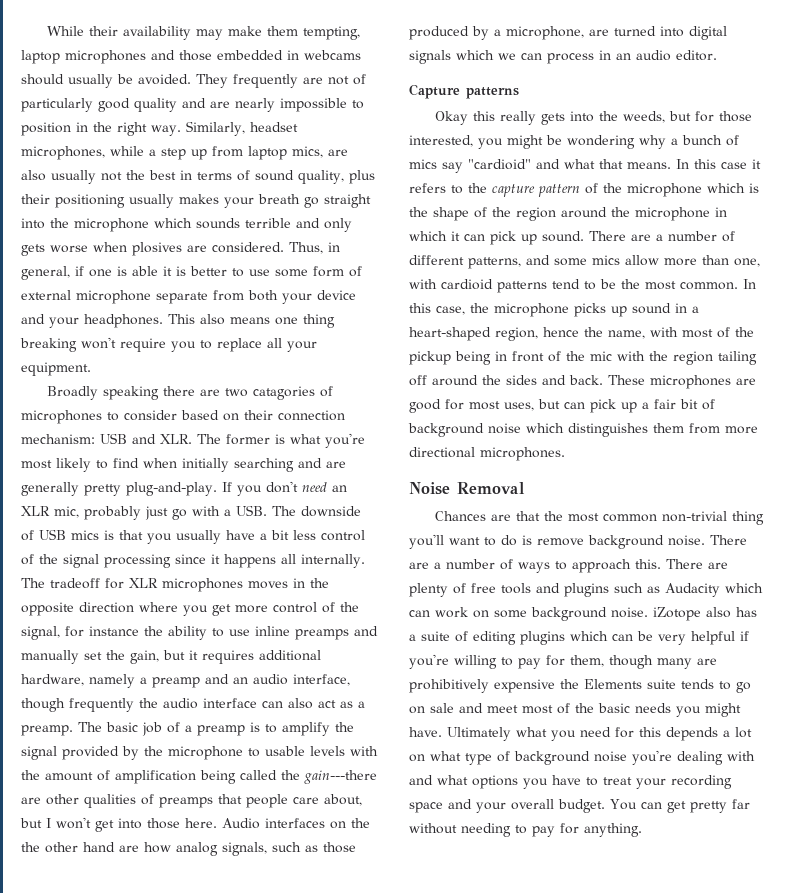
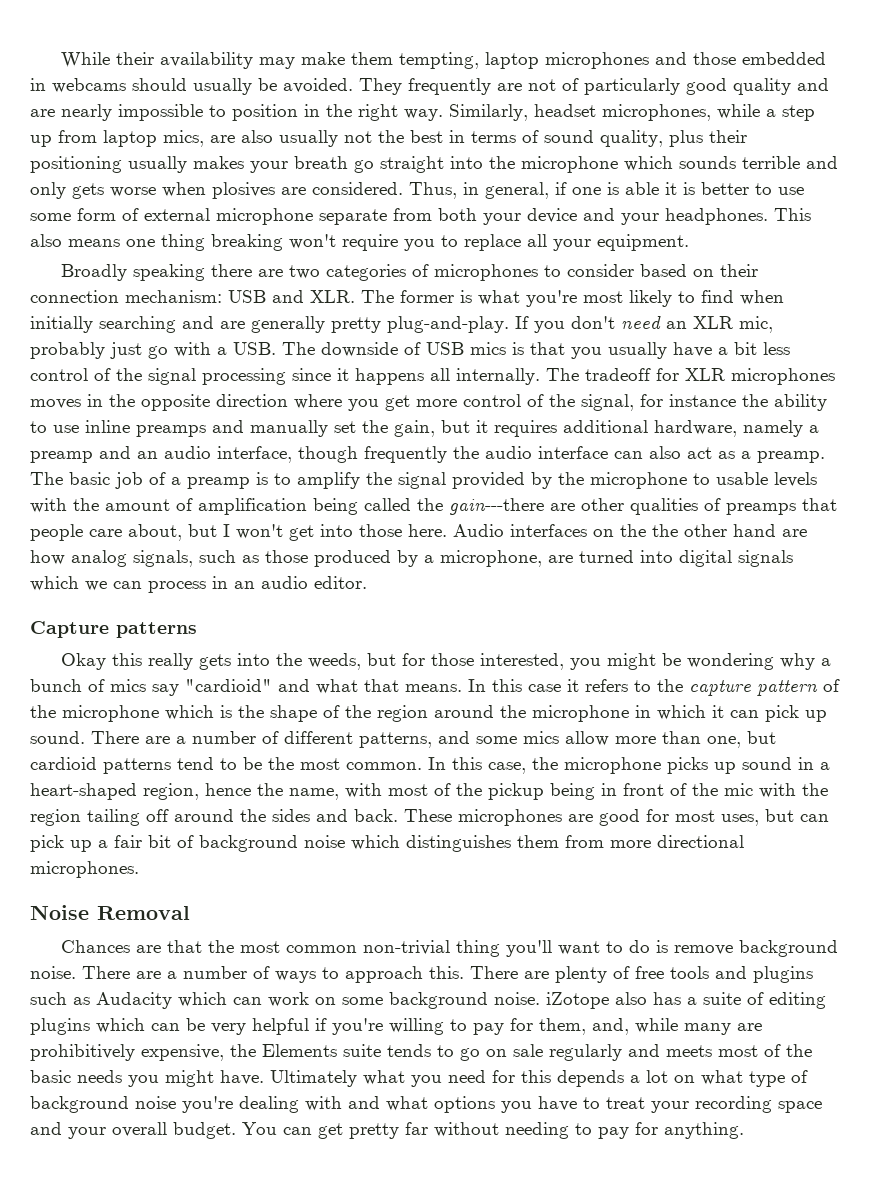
[252,386,315,400] catagories -> [326,264,407,281] categories
[409,279,437,289] with -> [747,731,776,744] but
[609,655,653,669] though -> [592,1018,678,1035] and, while
[494,679,555,693] expensive -> [141,1044,224,1061] expensive,
[459,703,518,713] and meet -> [549,1044,712,1061] regularly and meets

